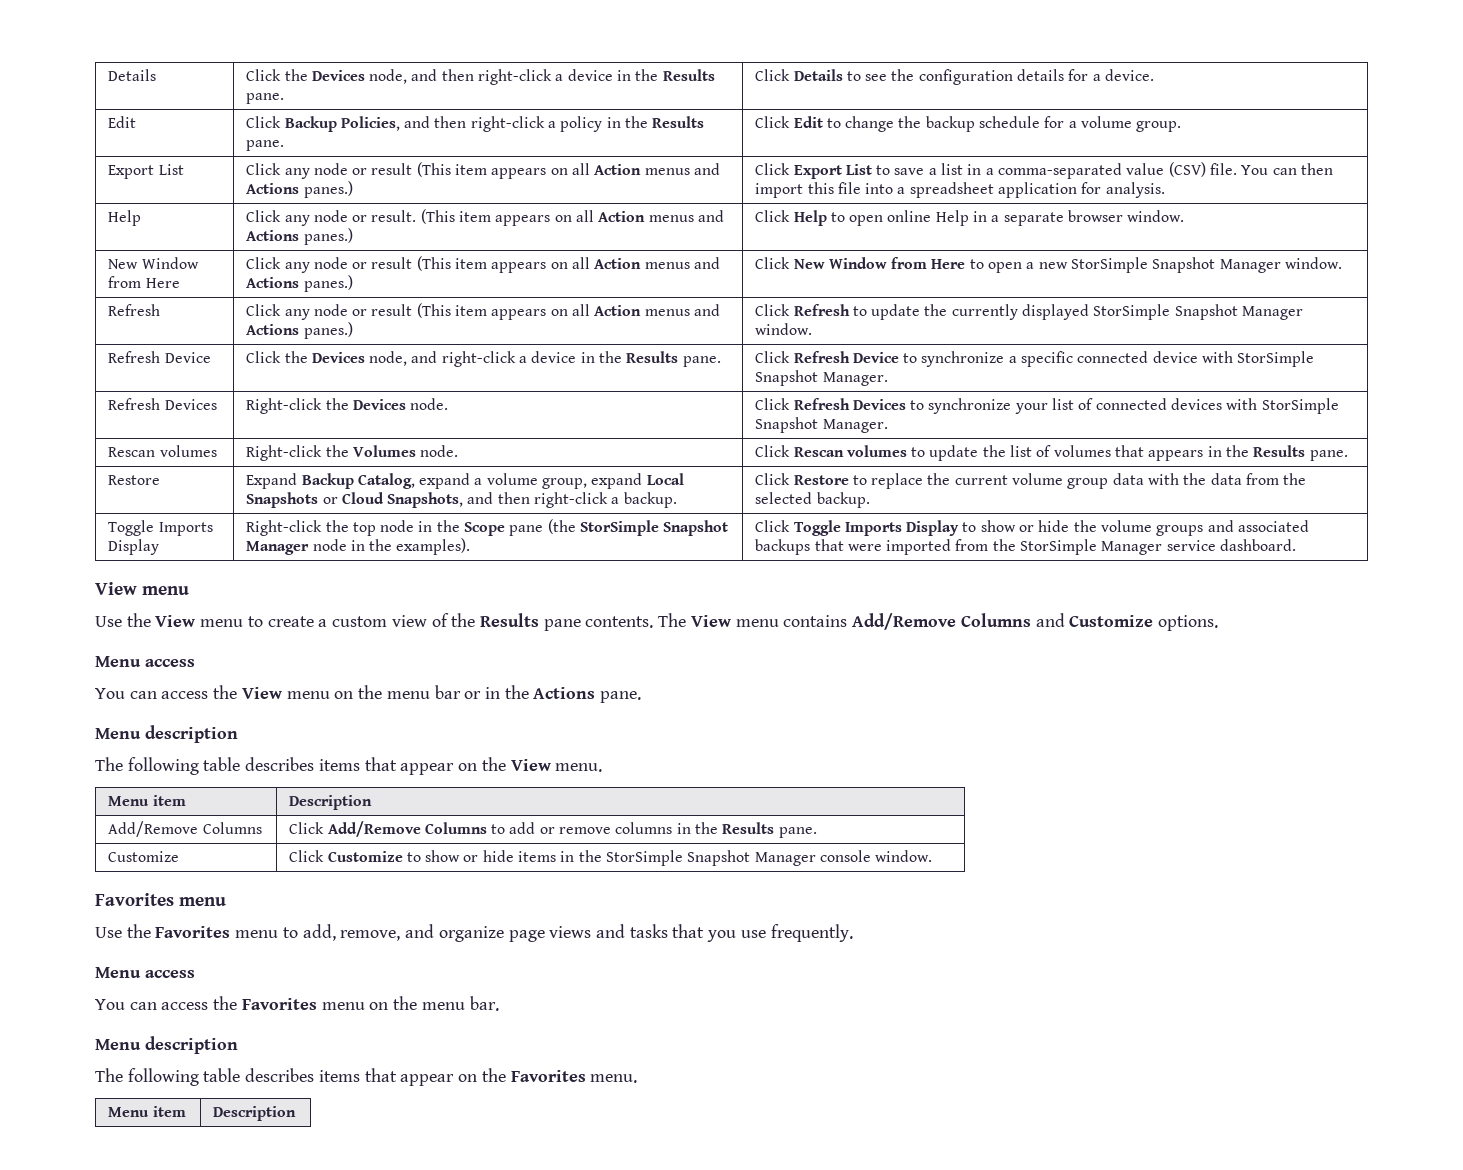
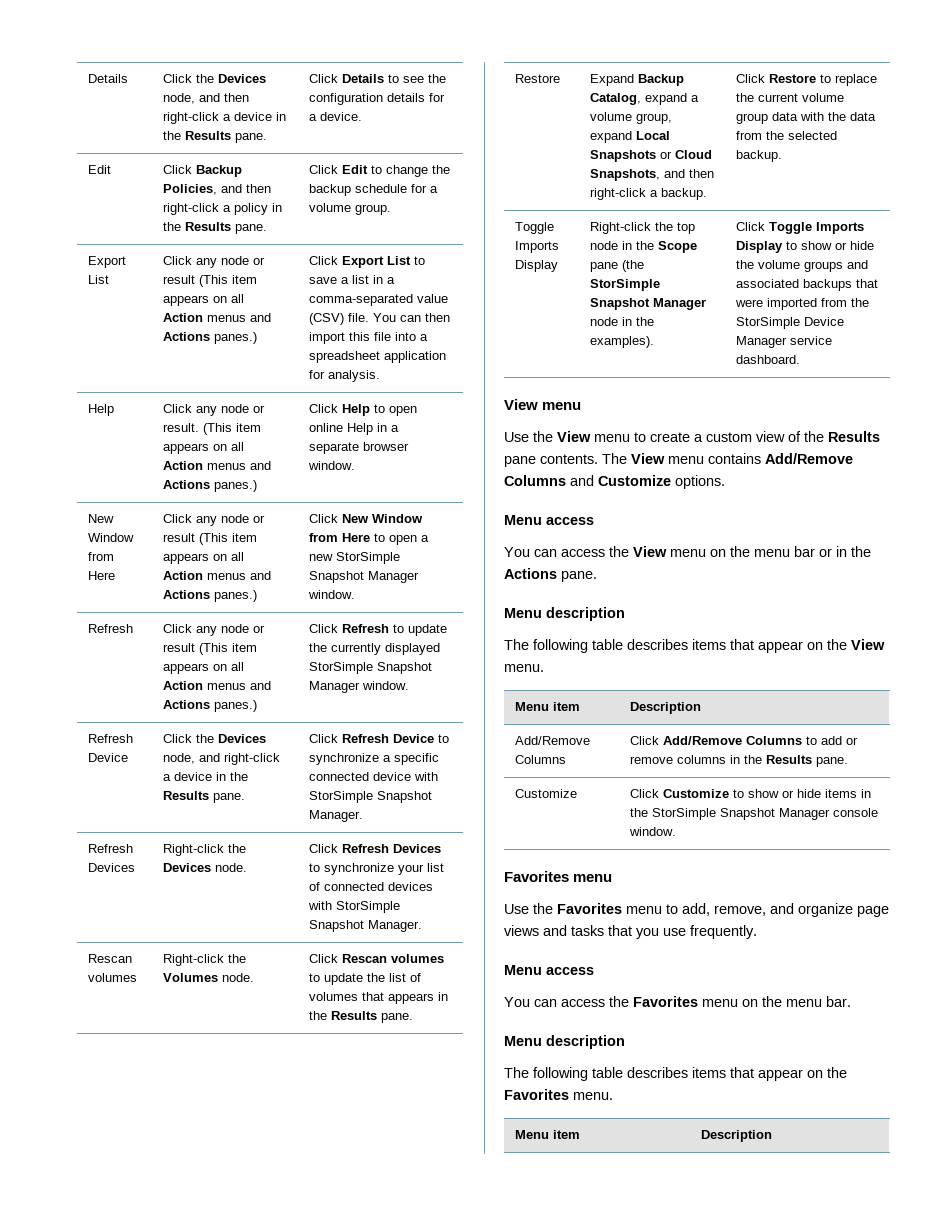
(1098, 547) none -> [804,317,845,326] Device

